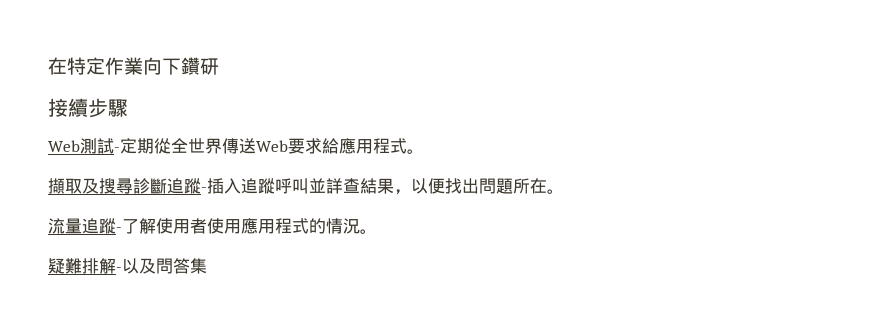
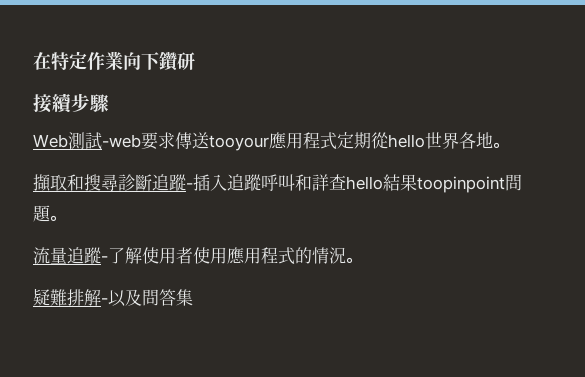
[114,138,407,154] -定期從全世界傳送Web要求給應用程式 -> [102,132,493,151] -web要求傳送tooyour應用程式定期從hello世界各地
[82,178,99,194] 及 -> [67,174,84,191] 和
[309,178,547,195] 並詳查結果，以便找出問題所在 -> [295,174,522,193] [33,205,51,222] 和詳查hello結果toopinpoint問題

